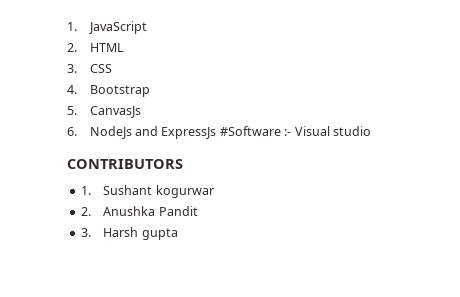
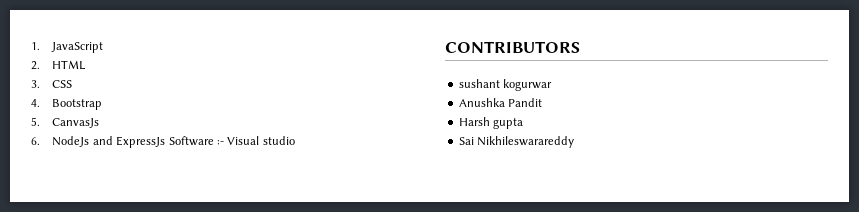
[219,126,281,136] #Software -> [168,136,214,146] Software
[80,185,153,195] 1. Sushant -> [458,79,500,88] sushant
[80,207,91,216] 2. -> (553, 85) none
[80,228,91,237] 3. -> (543, 102) none
(178, 234) none -> [458,136,575,148] // Sai Nikhileswarareddy

